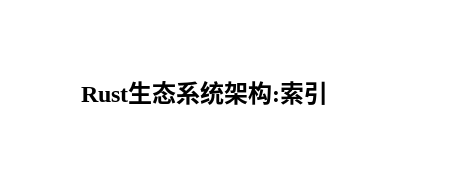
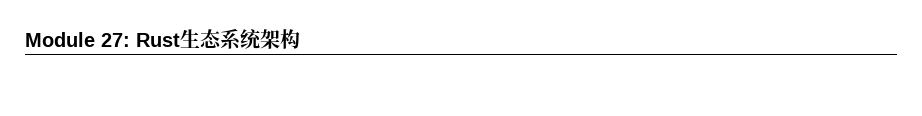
(81, 94) none -> [25,32,130,47] Module 27:
[272,81,328,105] :索引 -> (300, 39) none

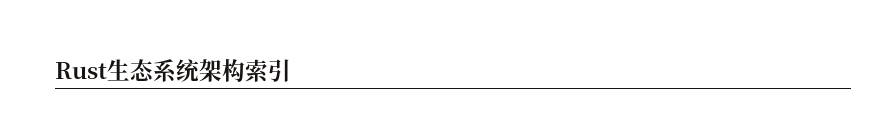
[25,32,130,47] Module 27: -> (55, 70) none
(300, 39) none -> [244,59,291,83] 索引

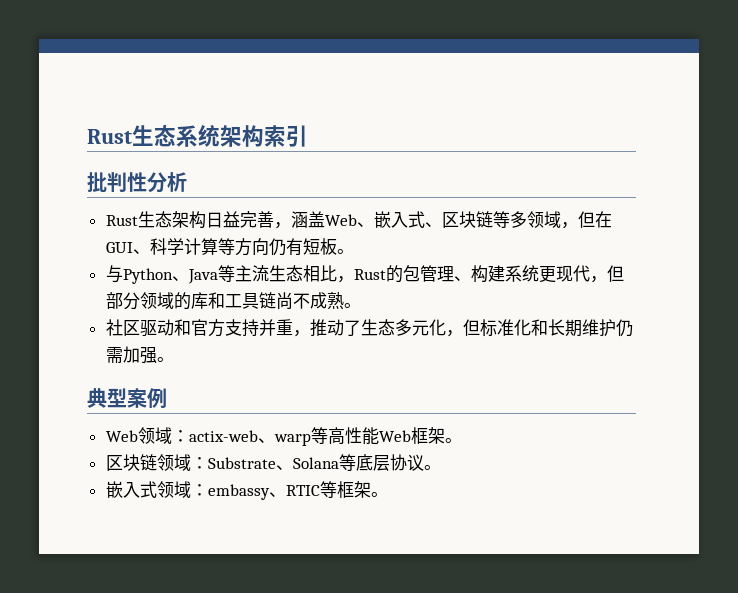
(291, 70) none -> [87,172,187,193] [105,211,612,229] [105,238,354,256] [105,265,624,284] [105,292,361,310] [105,319,633,337] [105,346,174,364] [87,388,167,408] [105,427,462,446] [105,454,441,471] [105,481,388,500] // 批判性分析 // Rust生态架构日益完善，涵盖Web、嵌入式、区块链等多领域，但在GUI、科学计算等方向仍有短板。 // 与Python、Java等主流生态相比，Rust的包管理、构建系统更现代，但部分领域的库和工具链尚不成熟。 // 社区驱动和官方支持并重，推动了生态多元化，但标准化和长期维护仍需加强。 // 典型案例 // Web领域：actix-web、warp等高性能Web框架。 // 区块链领域：Substrate、Solana等底层协议。 // 嵌入式领域：embassy、RTIC等框架。

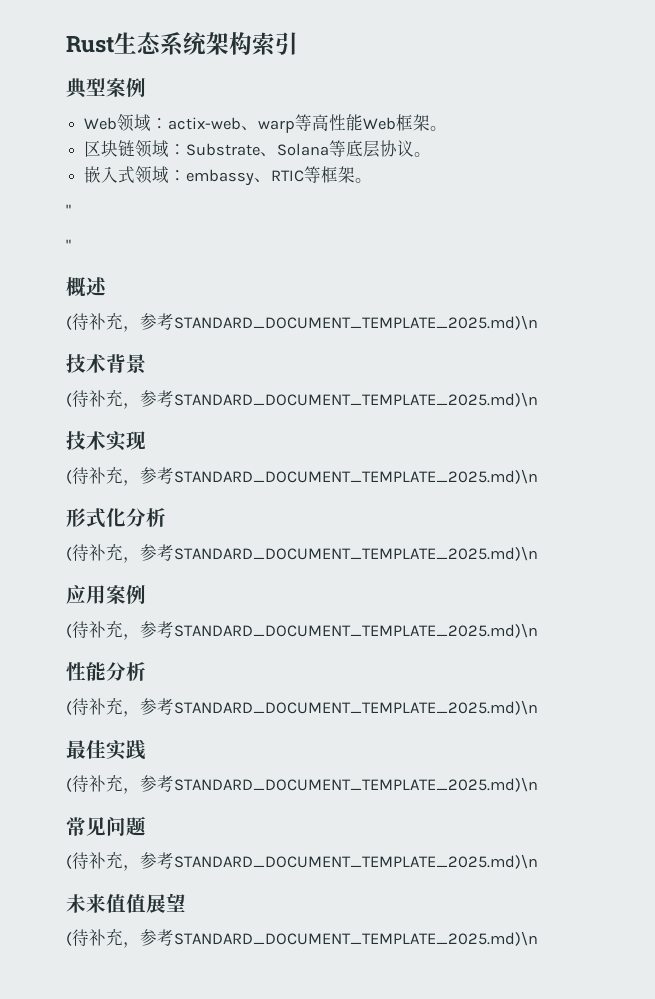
[87,172,187,193] [105,211,612,229] [105,238,354,256] [105,265,624,284] [105,292,361,310] [105,319,633,337] [105,346,174,364] // 批判性分析 // Rust生态架构日益完善，涵盖Web、嵌入式、区块链等多领域，但在GUI、科学计算等方向仍有短板。 // 与Python、Java等主流生态相比，Rust的包管理、构建系统更现代，但部分领域的库和工具链尚不成熟。 // 社区驱动和官方支持并重，推动了生态多元化，但标准化和长期维护仍需加强。 -> (298, 43) none
(388, 494) none -> [66,204,71,216] [66,239,71,251] [66,277,107,297] [66,313,538,332] [66,354,146,374] [66,390,538,409] [66,431,146,451] [66,467,538,486] [66,508,166,528] [66,544,538,563] [66,585,146,604] [66,621,538,640] [66,662,146,681] [66,698,538,717] [66,739,146,760] [66,775,538,794] [66,816,146,836] [66,852,538,871] [66,893,186,913] [66,929,538,948] // " // " // 概述 // (待补充，参考STANDARD_DOCUMENT_TEMPLATE_2025.md)\n // 技术背景 // (待补充，参考STANDARD_DOCUMENT_TEMPLATE_2025.md)\n // 技术实现 // (待补充，参考STANDARD_DOCUMENT_TEMPLATE_2025.md)\n // 形式化分析 // (待补充，参考STANDARD_DOCUMENT_TEMPLATE_2025.md)\n // 应用案例 // (待补充，参考STANDARD_DOCUMENT_TEMPLATE_2025.md)\n // 性能分析 // (待补充，参考STANDARD_DOCUMENT_TEMPLATE_2025.md)\n // 最佳实践 // (待补充，参考STANDARD_DOCUMENT_TEMPLATE_2025.md)\n // 常见问题 // (待补充，参考STANDARD_DOCUMENT_TEMPLATE_2025.md)\n // 未来值值展望 // (待补充，参考STANDARD_DOCUMENT_TEMPLATE_2025.md)\n

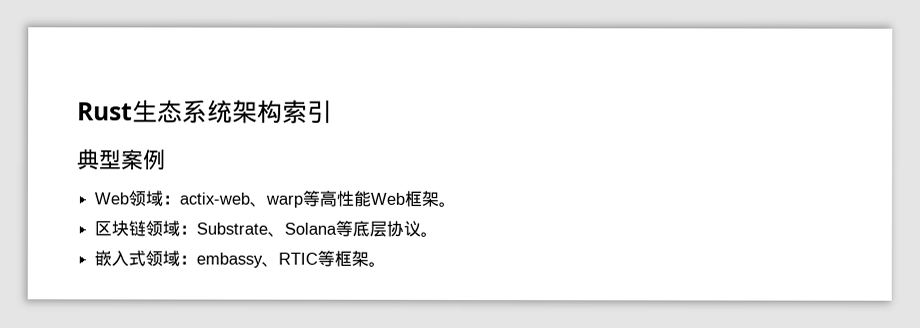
[66,204,71,216] [66,239,71,251] [66,277,107,297] [66,313,538,332] [66,354,146,374] [66,390,538,409] [66,431,146,451] [66,467,538,486] [66,508,166,528] [66,544,538,563] [66,585,146,604] [66,621,538,640] [66,662,146,681] [66,698,538,717] [66,739,146,760] [66,775,538,794] [66,816,146,836] [66,852,538,871] [66,893,186,913] [66,929,538,948] // " // " // 概述 // (待补充，参考STANDARD_DOCUMENT_TEMPLATE_2025.md)\n // 技术背景 // (待补充，参考STANDARD_DOCUMENT_TEMPLATE_2025.md)\n // 技术实现 // (待补充，参考STANDARD_DOCUMENT_TEMPLATE_2025.md)\n // 形式化分析 // (待补充，参考STANDARD_DOCUMENT_TEMPLATE_2025.md)\n // 应用案例 // (待补充，参考STANDARD_DOCUMENT_TEMPLATE_2025.md)\n // 性能分析 // (待补充，参考STANDARD_DOCUMENT_TEMPLATE_2025.md)\n // 最佳实践 // (待补充，参考STANDARD_DOCUMENT_TEMPLATE_2025.md)\n // 常见问题 // (待补充，参考STANDARD_DOCUMENT_TEMPLATE_2025.md)\n // 未来值值展望 // (待补充，参考STANDARD_DOCUMENT_TEMPLATE_2025.md)\n -> (387, 264) none

